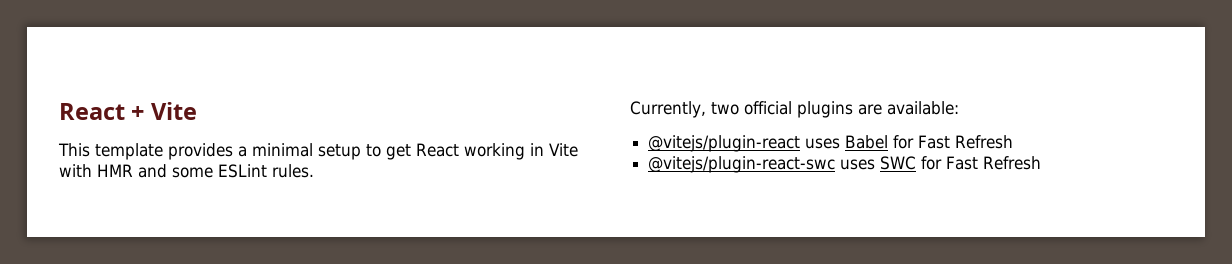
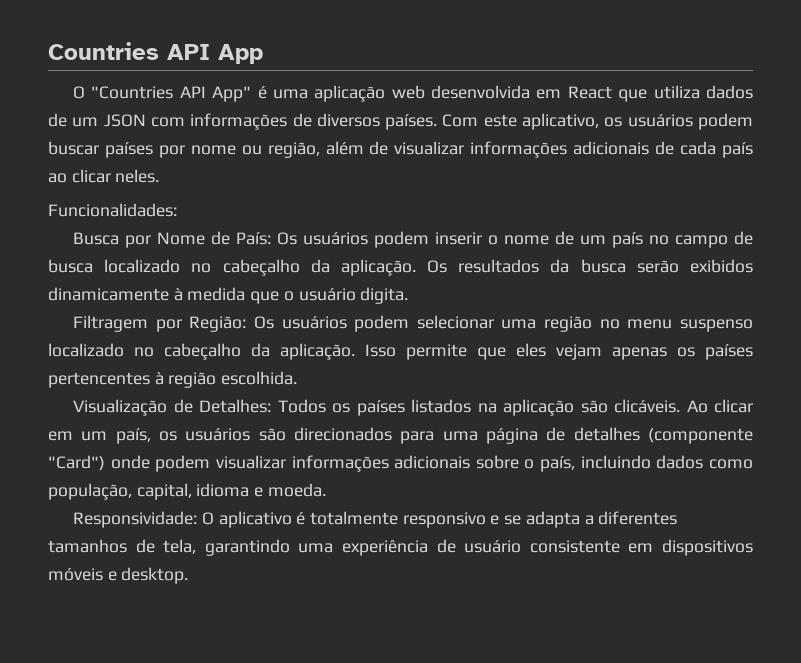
[59,102,197,120] [58,143,578,160] [59,164,314,178] [630,101,959,118] [648,135,1014,152] [648,156,1042,173] React + Vite // This template provides a minimal setup to get React working in Vite with HMR and some ESLint rules. // Currently, two official plugins are available: // @vitejs/plugin-react uses Babel for Fast Refresh // @vitejs/plugin-react-swc uses SWC for Fast Refresh -> [48,42,263,64] [73,85,753,102] [48,113,753,130] [48,141,753,158] [48,169,160,183] [48,203,177,217] [73,231,753,248] [48,259,753,276] [48,287,409,304] [73,315,754,332] [48,343,753,360] [48,371,298,388] [73,399,754,416] [48,427,753,444] [48,455,753,472] [48,483,326,500] [73,511,678,528] [48,539,754,556] [48,567,189,584] Countries API App // O "Countries API App" é uma aplicação web desenvolvida em React que utiliza dados de um JSON com informações de diversos países. Com este aplicativo, os usuários podem buscar países por nome ou região, além de visualizar informações adicionais de cada país ao clicar neles. // Funcionalidades: // Busca por Nome de País: Os usuários podem inserir o nome de um país no campo de busca localizado no cabeçalho da aplicação. Os resultados da busca serão exibidos dinamicamente à medida que o usuário digita. // Filtragem por Região: Os usuários podem selecionar uma região no menu suspenso localizado no cabeçalho da aplicação. Isso permite que eles vejam apenas os países pertencentes à região escolhida. // Visualização de Detalhes: Todos os países listados na aplicação são clicáveis. Ao clicar em um país, os usuários são direcionados para uma página de detalhes (componente "Card") onde podem visualizar informações adicionais sobre o país, incluindo dados como população, capital, idioma e moeda. // Responsividade: O aplicativo é totalmente responsivo e se adapta a diferentes tamanhos de tela, garantindo uma experiência de usuário consistente em dispositivos móveis e desktop.

